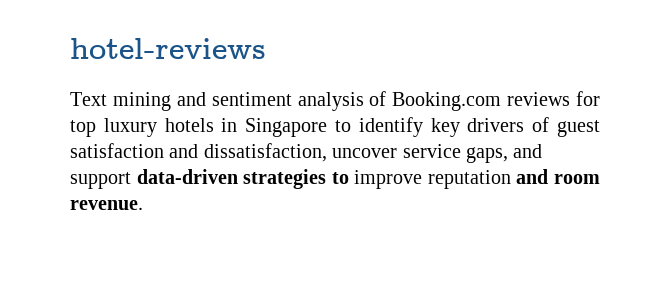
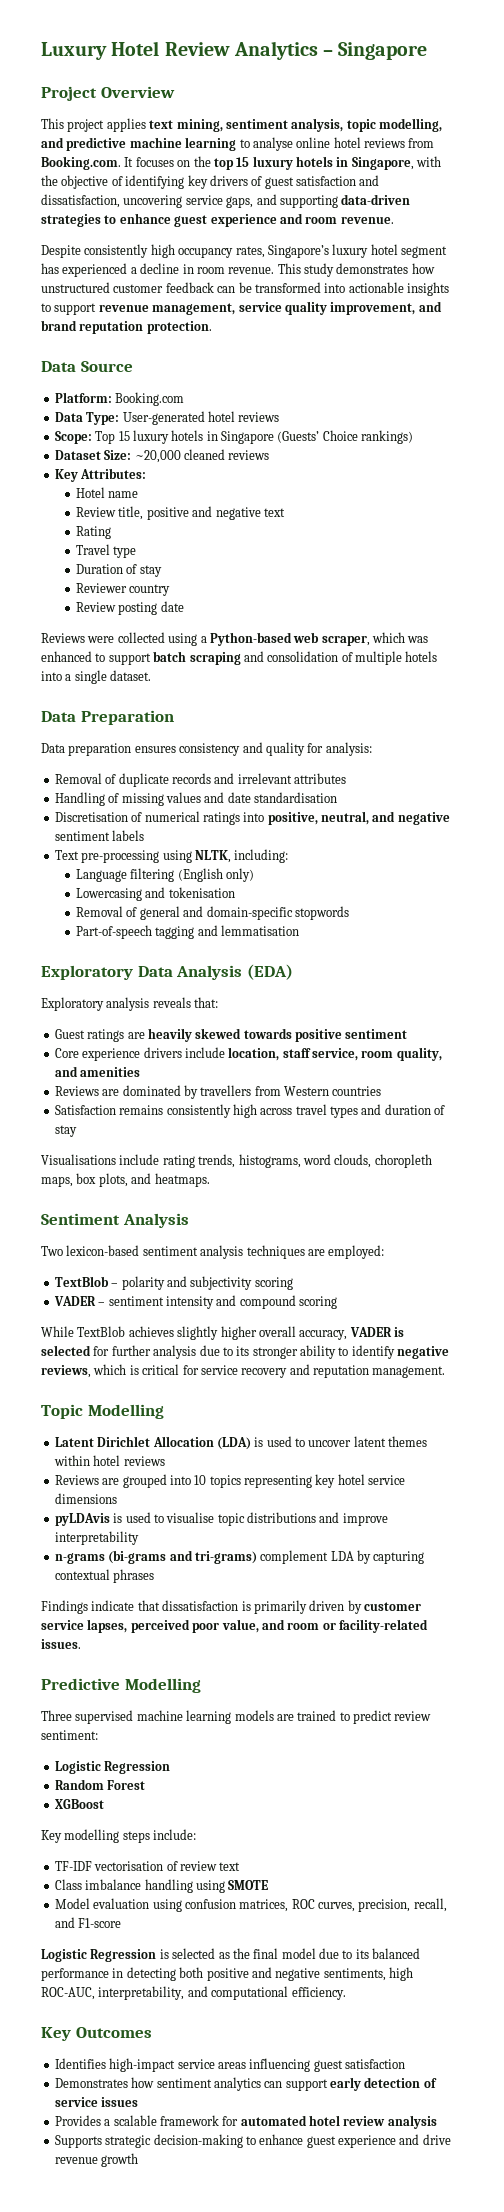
[70,38,266,59] [70,91,600,111] [70,117,423,137] hotel-reviews // Text mining and sentiment analysis of Booking.com reviews for top luxury hotels in Singapore to identify -> [41,41,428,60] [41,86,175,101] [41,118,442,132] [41,137,435,151] [41,156,442,170] [41,175,185,189] Luxury Hotel Review Analytics – Singapore // Project Overview // This project applies text mining, sentiment analysis, topic modelling, and predictive machine learning to analyse online hotel reviews from Booking.com. It focuses on the top 15 luxury hotels in Singapore, with the objective of identifying
[332,148,398,158] uncover -> [123,195,183,208] uncovering
[70,172,131,189] support -> [279,195,338,208] supporting
[354,170,511,189] improve reputation -> [119,213,277,227] enhance guest experience
(143, 205) none -> [41,244,447,258] [41,263,435,277] [41,282,449,296] [41,301,442,315] [41,320,212,334] [41,361,133,372] [54,392,185,406] [54,411,280,425] [54,430,414,444] [54,449,270,463] [54,468,147,482] [76,487,139,498] [76,506,285,520] [76,526,112,539] [76,544,137,558] [76,564,162,577] [76,583,171,596] [76,601,184,615] [41,632,429,646] [41,651,438,665] [41,670,152,684] [41,710,174,725] [41,742,372,756] [54,773,346,787] [54,792,337,806] [54,811,450,825] [54,830,145,841] [54,849,289,863] [76,868,255,882] [76,887,235,901] [76,906,349,920] [76,925,300,939] [41,964,293,980] [41,997,219,1011] [54,1028,408,1042] [54,1047,442,1061] [54,1066,141,1077] [54,1085,382,1099] [54,1104,446,1118] [54,1125,77,1137] [41,1154,432,1168] [41,1173,210,1187] [41,1213,189,1228] [41,1245,385,1259] [54,1276,293,1290] [53,1295,337,1309] [41,1326,404,1340] [41,1345,450,1359] [41,1364,446,1378] [41,1404,164,1419] [54,1436,428,1450] [53,1455,165,1466] [54,1474,406,1488] [54,1493,117,1504] [54,1512,388,1526] [54,1531,139,1545] [54,1550,425,1564] [54,1569,155,1583] [41,1600,421,1614] [41,1619,428,1633] [41,1639,81,1649] [41,1678,201,1693] [41,1710,432,1724] [41,1730,98,1740] [54,1761,171,1774] [54,1779,146,1790] [54,1799,104,1809] [41,1829,197,1843] [54,1861,241,1871] [54,1879,269,1893] [54,1898,447,1912] [54,1917,122,1928] [41,1948,421,1962] [41,1967,413,1981] [41,1986,346,2000] [41,2027,152,2041] [54,2058,405,2072] [54,2077,437,2091] [54,2097,139,2107] [54,2115,437,2129] [54,2134,451,2148] [54,2153,139,2167] // Despite consistently high occupancy rates, Singapore’s luxury hotel segment has experienced a decline in room revenue. This study demonstrates how unstructured customer feedback can be transformed into actionable insights to support revenue management, service quality improvement, and brand reputation protection. // Data Source // Platform: Booking.com // Data Type: User-generated hotel reviews // Scope: Top 15 luxury hotels in Singapore (Guests’ Choice rankings) // Dataset Size: ~20,000 cleaned reviews // Key Attributes: // Hotel name // Review title, positive and negative text // Rating // Travel type // Duration of stay // Reviewer country // Review posting date // Reviews were collected using a Python-based web scraper, which was enhanced to support batch scraping and consolidation of multiple hotels into a single dataset. // Data Preparation // Data preparation ensures consistency and quality for analysis: // Removal of duplicate records and irrelevant attributes // Handling of missing values and date standardisation // Discretisation of numerical ratings into positive, neutral, and negative sentiment labels // Text pre-processing using NLTK, including: // Language filtering (English only) // Lowercasing and tokenisation // Removal of general and domain-specific stopwords // Part-of-speech tagging and lemmatisation // Exploratory Data Analysis (EDA) // Exploratory analysis reveals that: // Guest ratings are heavily skewed towards positive sentiment // Core experience drivers include location, staff service, room quality, and amenities // Reviews are dominated by travellers from Western countries // Satisfaction remains consistently high across travel types and duration of stay // Visualisations include rating trends, histograms, word clouds, choropleth maps, box plots, and heatmaps. // Sentiment Analysis // Two lexicon-based sentiment analysis techniques are employed: // TextBlob – polarity and subjectivity scoring // VADER – sentiment intensity and compound scoring // While TextBlob achieves slightly higher overall accuracy, VADER is selected for further analysis due to its stronger ability to identify negative reviews, which is critical for service recovery and reputation management. // Topic Modelling // Latent Dirichlet Allocation (LDA) is used to uncover latent themes within hotel reviews // Reviews are grouped into 10 topics representing key hotel service dimensions // pyLDAvis is used to visualise topic distributions and improve interpretability // n-grams (bi-grams and tri-grams) complement LDA by capturing contextual phrases // Findings indicate that dissatisfaction is primarily driven by customer service lapses, perceived poor value, and room or facility-related issues. // Predictive Modelling // Three supervised machine learning models are trained to predict review sentiment: // Logistic Regression // Random Forest // XGBoost // Key modelling steps include: // TF-IDF vectorisation of review text // Class imbalance handling using SMOTE // Model evaluation using confusion matrices, ROC curves, precision, recall, and F1-score // Logistic Regression is selected as the final model due to its balanced performance in detecting both positive and negative sentiments, high ROC-AUC, interpretability, and computational efficiency. // Key Outcomes // Identifies high-impact service areas influencing guest satisfaction // Demonstrates how sentiment analytics can support early detection of service issues // Provides a scalable framework for automated hotel review analysis // Supports strategic decision-making to enhance guest experience and drive revenue growth

